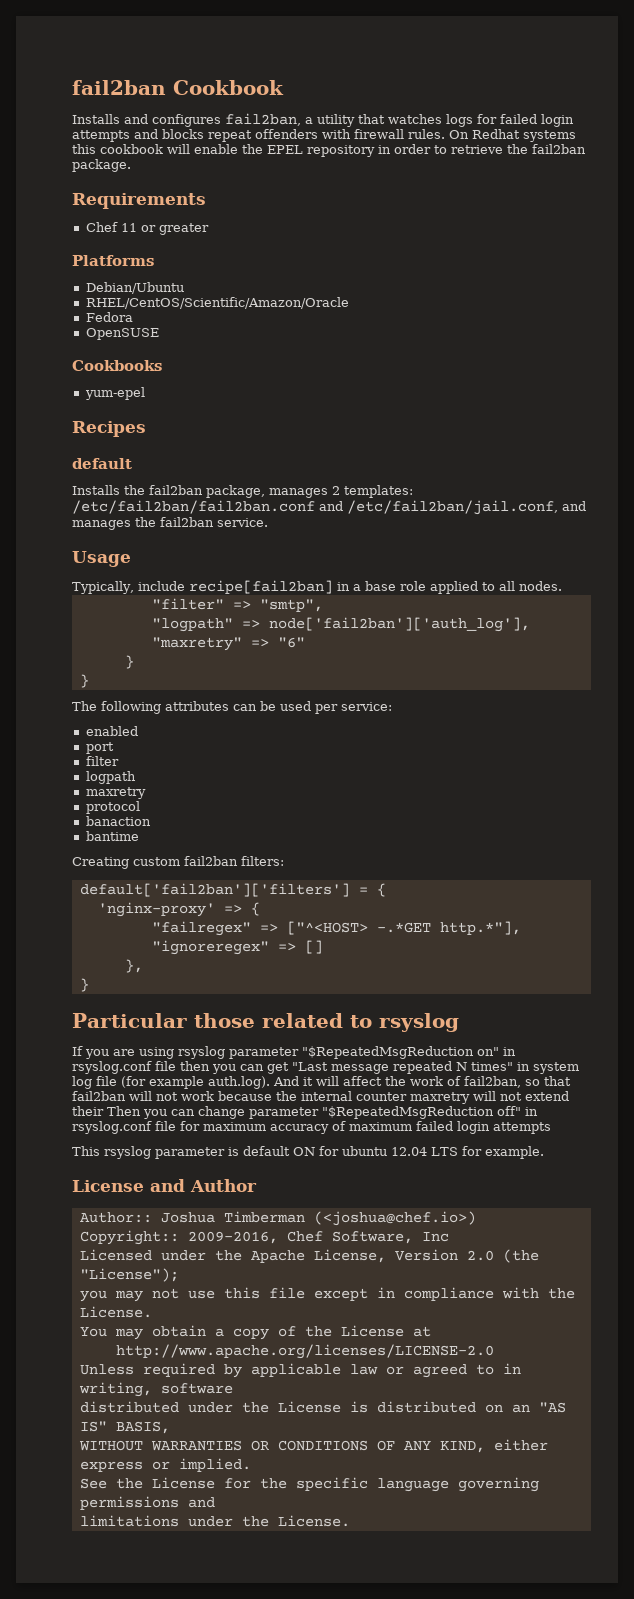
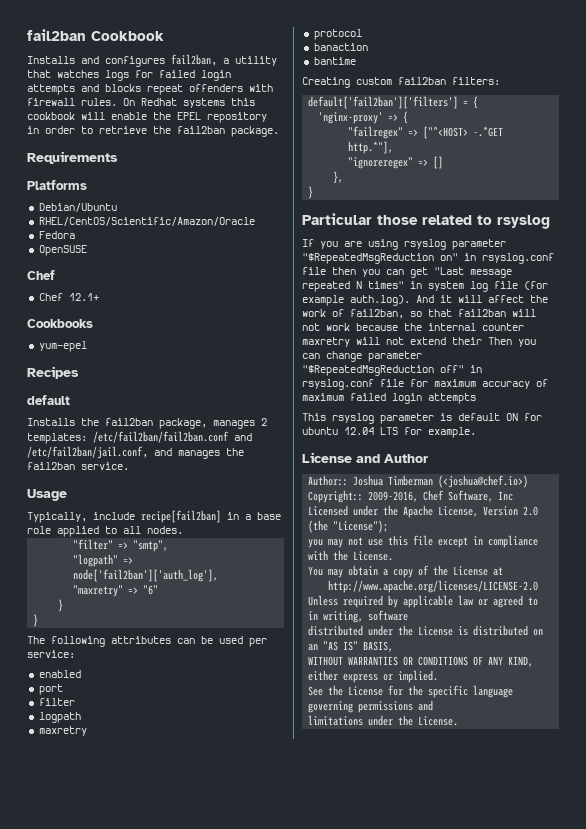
[85,222,209,235] // Chef 11 or greater -> (118, 157) none
(159, 334) none -> [27,270,55,280] [38,293,99,301] // Chef // Chef 12.1+

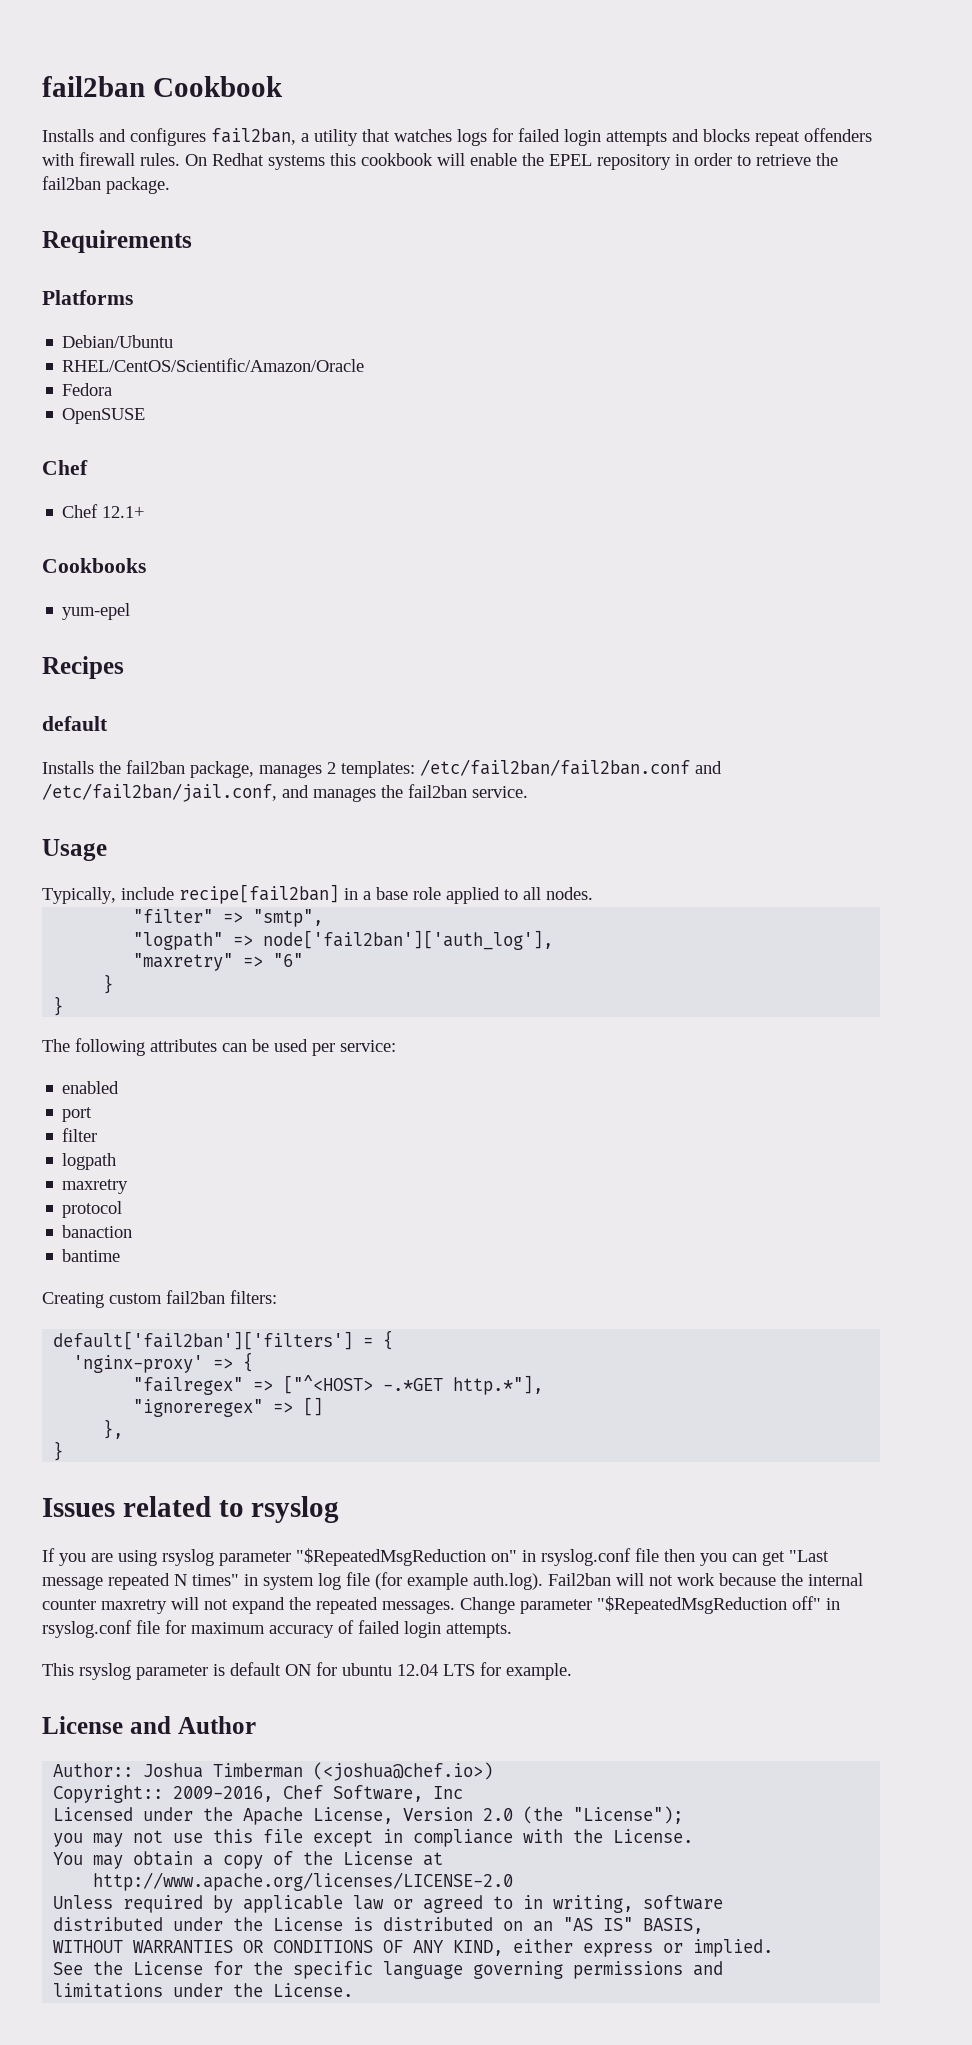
[302,213,418,225] Particular those -> [42,1498,115,1517] Issues
[416,295,548,303] [302,309,506,319] And it will affect the work of fail2ban, so that fail2ban -> [548,1573,611,1586] Fail2ban
[410,337,536,347] [302,351,362,362] extend their Then you can change -> [232,1597,515,1614] expand the repeated messages. Change
[302,393,476,404] maximum failed login attempts -> [358,1620,512,1638] failed login attempts.

